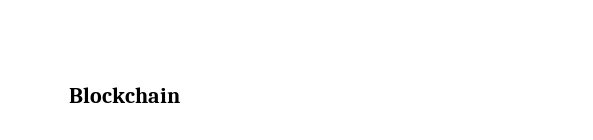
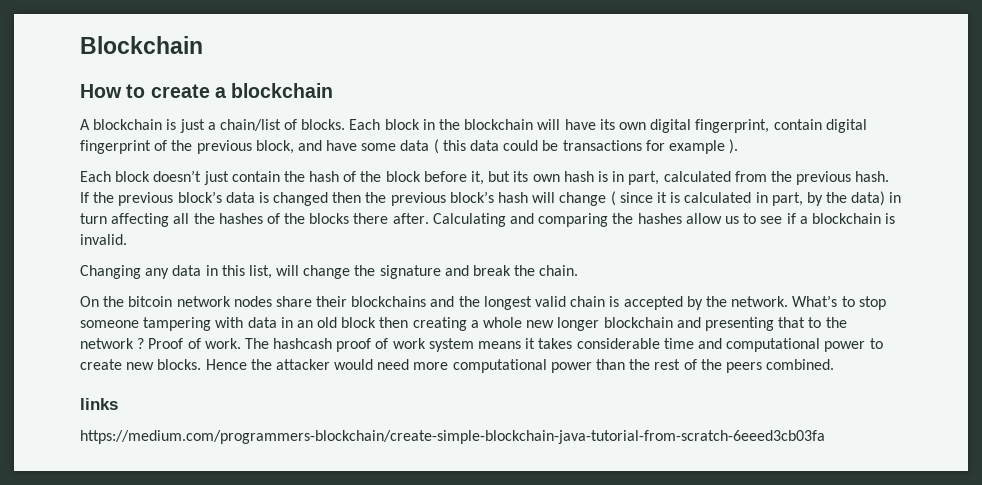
(180, 95) none -> [80,83,334,98] [80,119,867,133] [80,139,739,154] [80,170,890,185] [80,191,902,206] [80,213,896,227] [80,234,127,245] [80,265,579,279] [80,295,886,310] [80,317,847,331] [80,338,883,352] [80,359,835,373] [80,398,118,410] [80,430,825,444] // How to create a blockchain // A blockchain is just a chain/list of blocks. Each block in the blockchain will have its own digital fingerprint, contain digital fingerprint of the previous block, and have some data ( this data could be transactions for example ). // Each block doesn’t just contain the hash of the block before it, but its own hash is in part, calculated from the previous hash. If the previous block’s data is changed then the previous block’s hash will change ( since it is calculated in part, by the data) in turn affecting all the hashes of the blocks there after. Calculating and comparing the hashes allow us to see if a blockchain is invalid. // Changing any data in this list, will change the signature and break the chain. // On the bitcoin network nodes share their blockchains and the longest valid chain is accepted by the network. What’s to stop someone tampering with data in an old block then creating a whole new longer blockchain and presenting that to the network ? Proof of work. The hashcash proof of work system means it takes considerable time and computational power to create new blocks. Hence the attacker would need more computational power than the rest of the peers combined. // links // https://medium.com/programmers-blockchain/create-simple-blockchain-java-tutorial-from-scratch-6eeed3cb03fa

